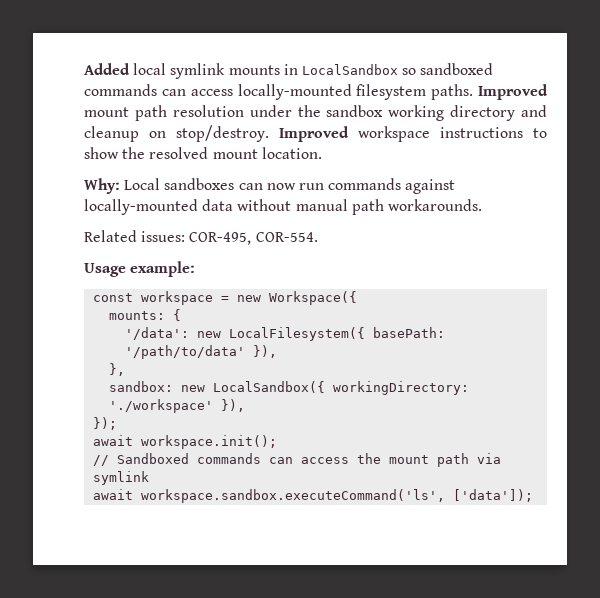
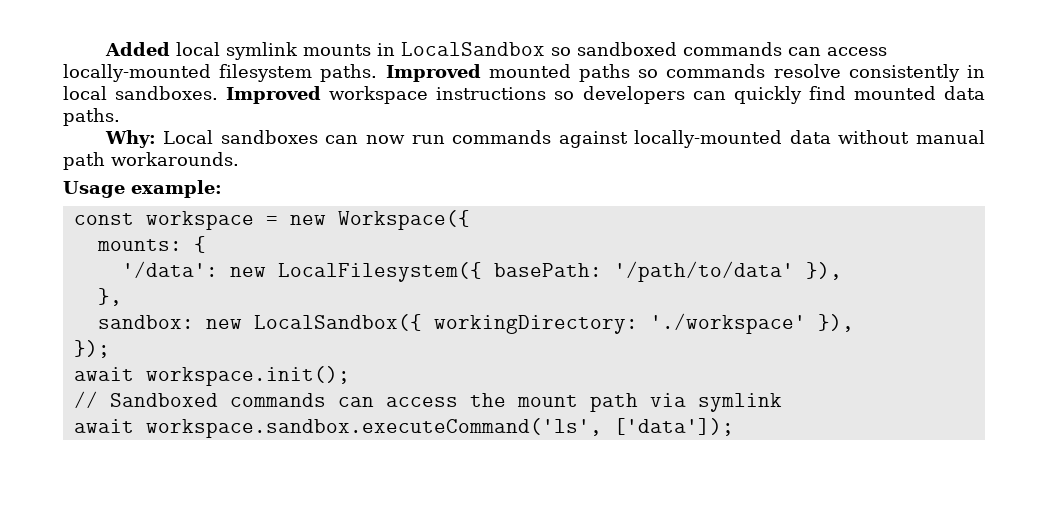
[84,105,547,121] [84,125,547,142] [84,147,322,159] mount path resolution under the sandbox working directory and cleanup on stop/destroy. Improved workspace instructions to show the resolved mount location. -> [488,64,986,82] [63,86,986,104] [63,108,120,126] mounted paths so commands resolve consistently in local sandboxes. Improved workspace instructions so developers can quickly find mounted data paths.
[84,230,318,245] // Related issues: COR-495, COR-554. -> (239, 159) none

